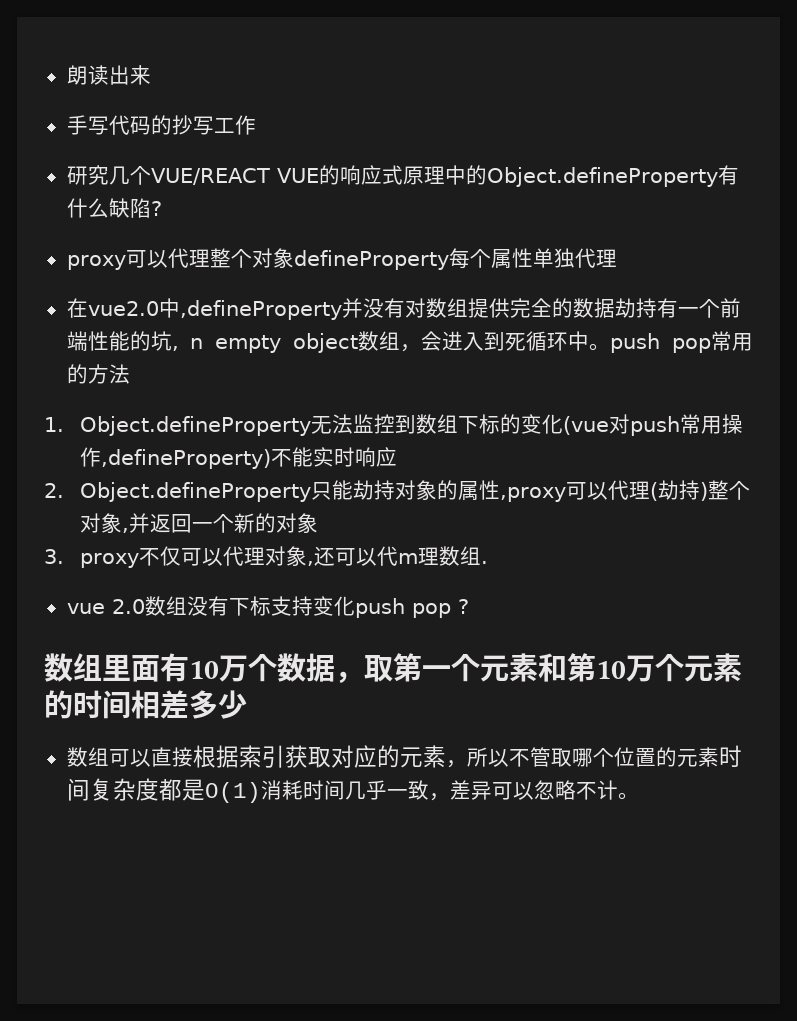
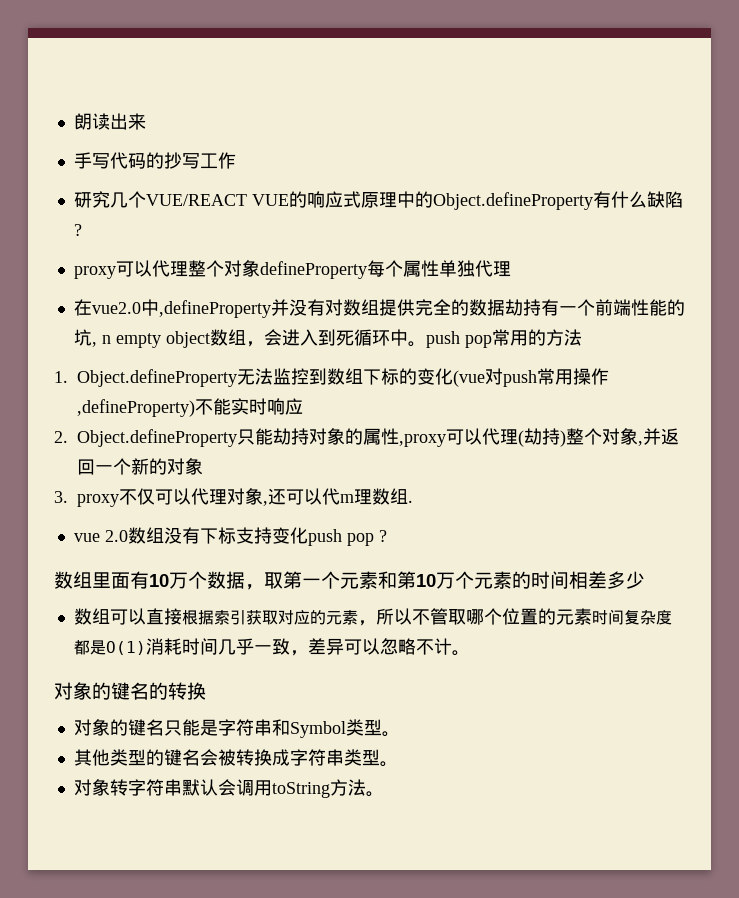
(639, 796) none -> [54,682,206,700] [73,719,400,738] [73,749,398,767] [73,779,384,798] // 对象的键名的转换 // 对象的键名只能是字符串和Symbol类型。 // 其他类型的键名会被转换成字符串类型。 // 对象转字符串默认会调用toString方法。

